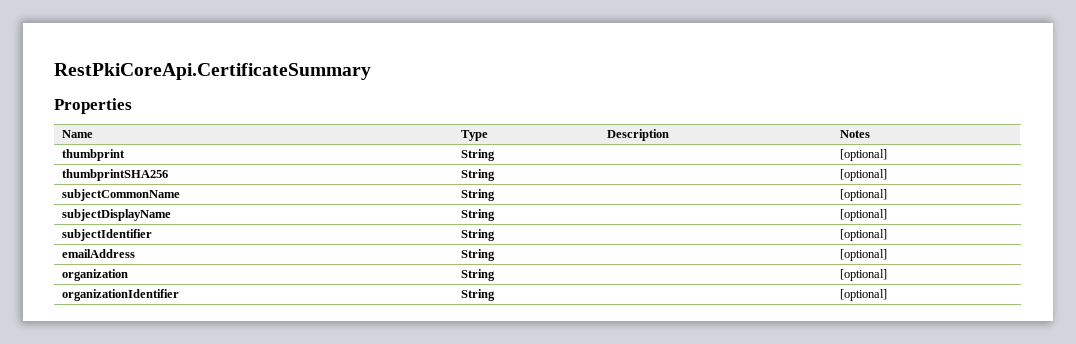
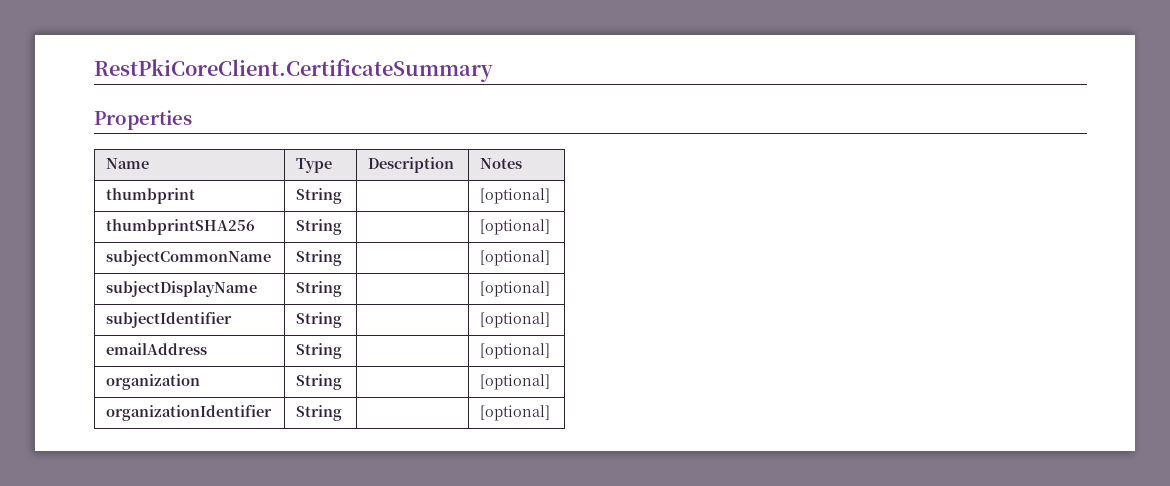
[54,63,371,80] RestPkiCoreApi.CertificateSummary -> [94,59,493,82] RestPkiCoreClient.CertificateSummary

